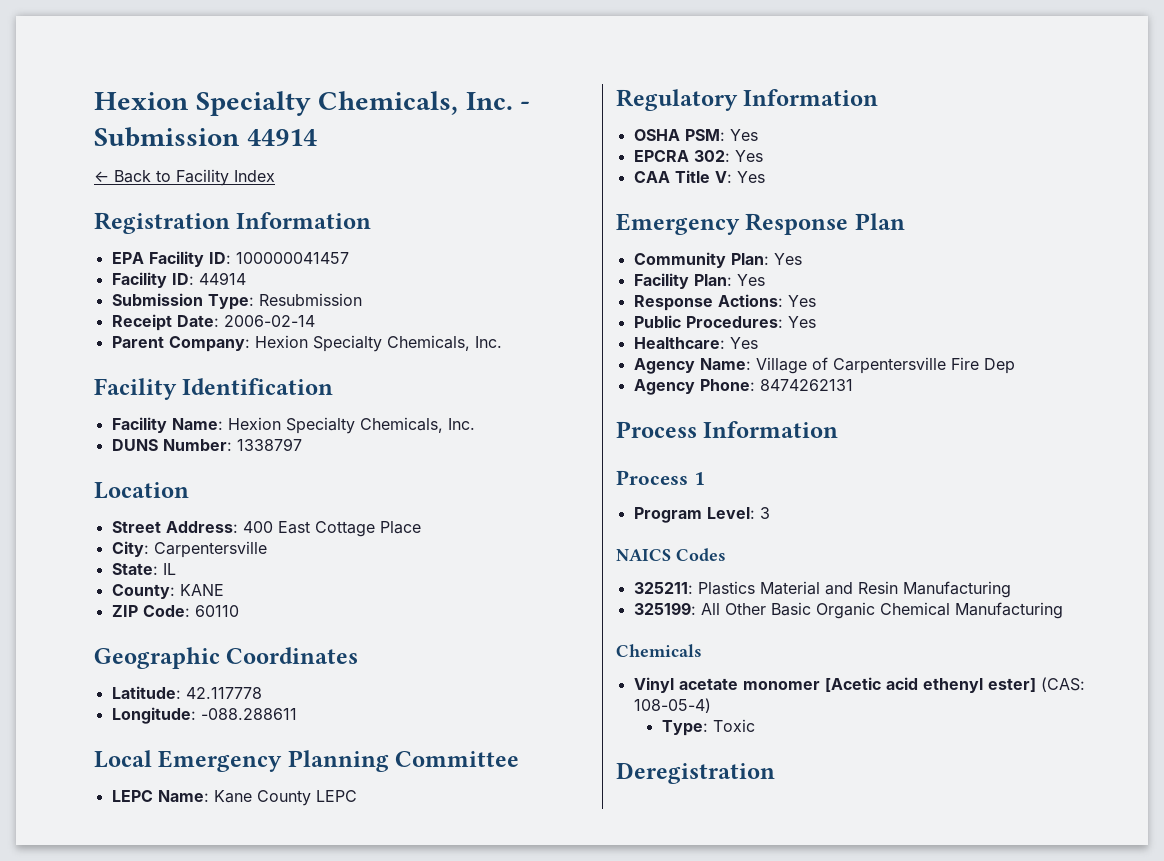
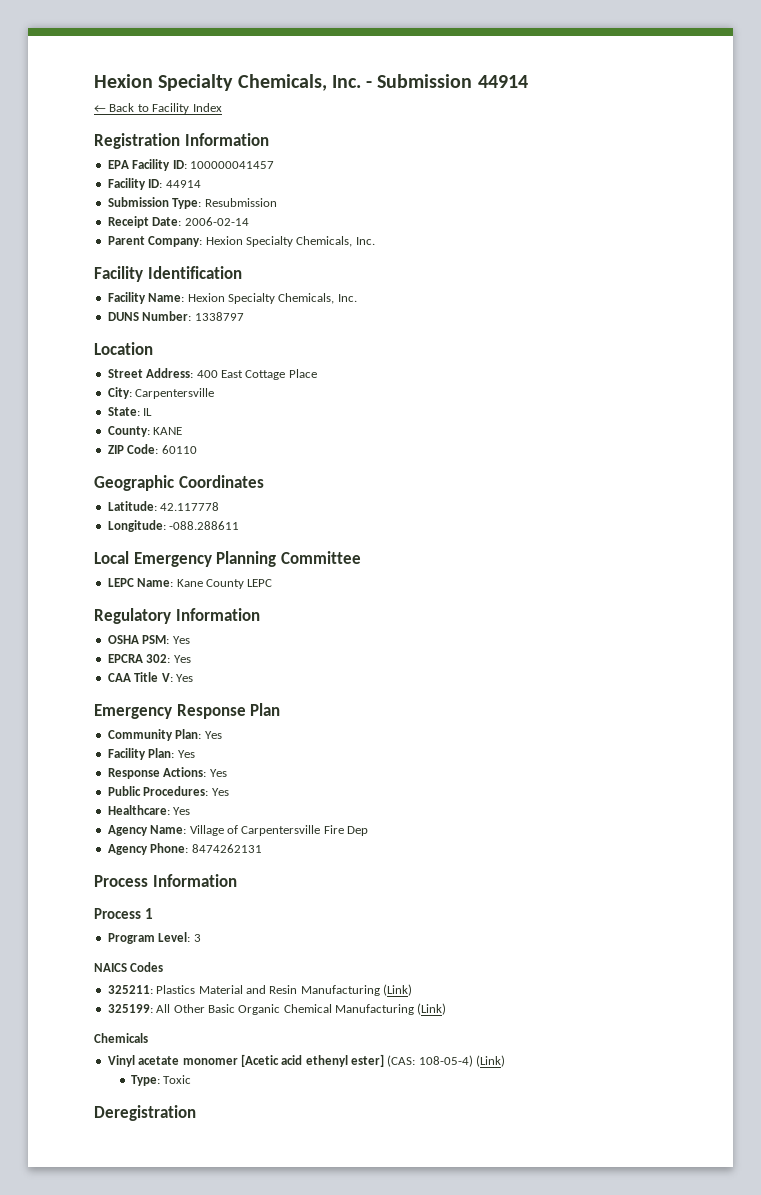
(1011, 589) none -> [383,984,412,996] (Link)
(1063, 610) none -> [417,1003,447,1015] (Link)
(711, 705) none -> [476,1055,506,1067] (Link)

